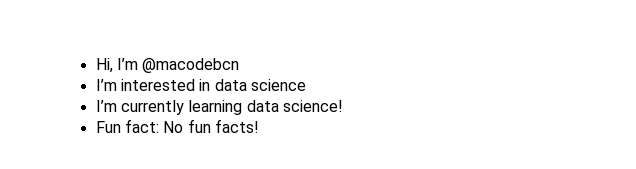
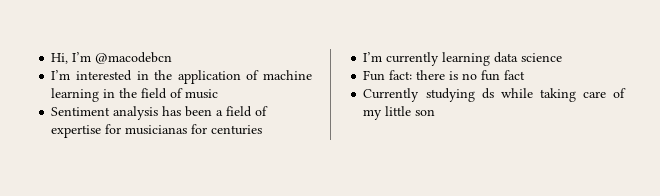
[214,79,306,91] data science -> [154,70,312,84] [51,88,219,102] [51,106,269,120] [51,124,263,138] the application of machine learning in the field of music // Sentiment analysis has been a field of expertise for musicianas for centuries
[282,100,343,112] science! -> [521,53,563,62] science
[163,119,259,133] No fun facts! -> [416,70,526,81] [363,88,626,102] [363,106,436,120] there is no fun fact // Currently studying ds while taking care of my little son

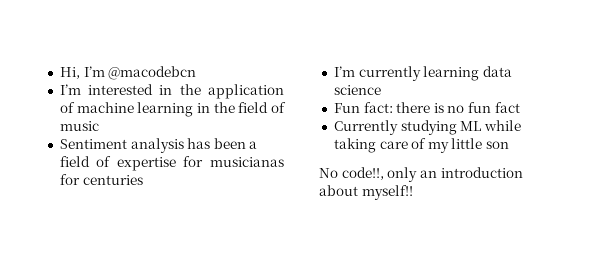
[481,88,494,99] ds -> [460,121,482,131] ML
(436, 112) none -> [319,167,523,182] [319,185,413,200] // No code!!, only an introduction about myself!!

